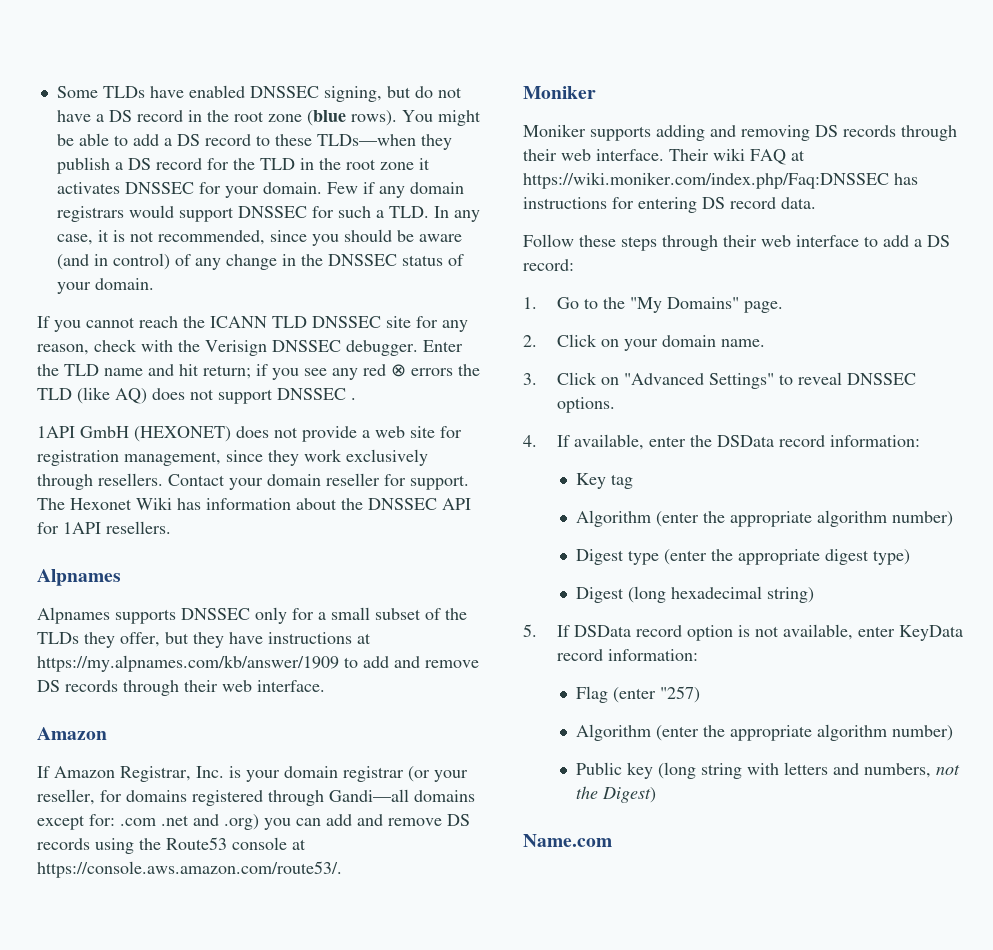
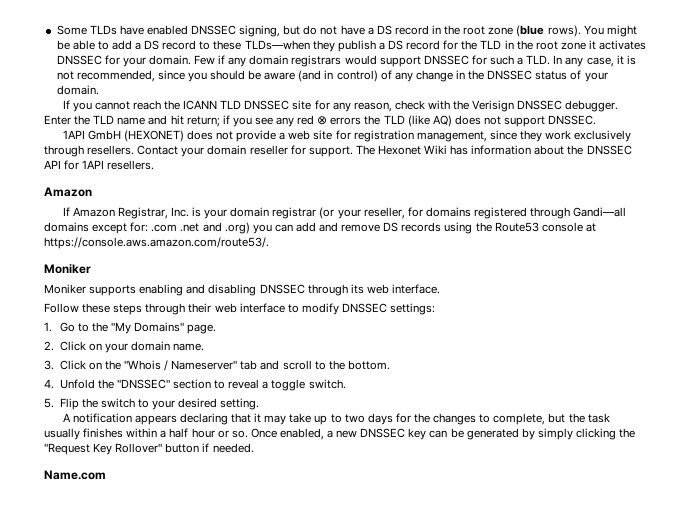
[277,388,356,400] DNSSEC . -> [548,115,597,125] DNSSEC.
[37,569,121,586] [37,607,467,624] [37,632,371,648] [37,655,479,672] [37,680,325,696] // Alpnames // Alpnames supports DNSSEC only for a small subset of the TLDs they offer, but they have instructions at https://my.alpnames.com/kb/answer/1909 to add and remove DS records through their web interface. -> (155, 165) none
[656,125,957,141] [523,148,805,165] [523,172,918,189] [523,197,816,213] adding and removing DS records through their web interface. Their wiki FAQ at https://wiki.moniker.com/index.php/Faq:DNSSEC has instructions for entering DS record data. -> [139,284,440,296] enabling and disabling DNSSEC through its web interface.
[883,235,950,247] [523,259,574,271] add a DS record: -> [301,303,436,315] modify DNSSEC settings:
[623,372,916,389] [556,397,615,413] [523,434,920,450] [576,473,634,489] [576,510,954,527] [576,549,911,565] [576,586,815,603] [523,624,963,641] [556,649,698,661] [576,686,701,703] [576,724,954,741] [576,762,961,779] [576,786,657,803] "Advanced Settings" to reveal DNSSEC options. // 4. If available, enter the DSData record information: // Key tag // Algorithm (enter the appropriate algorithm number) // Digest type (enter the appropriate digest type) // Digest (long hexadecimal string) // 5. If DSData record option is not available, enter KeyData record information: // Flag (enter "257) // Algorithm (enter the appropriate algorithm number) // Public key (long string with letters and numbers, not the Digest) -> [104,360,390,371] [44,379,346,391] [44,398,260,410] [62,413,610,425] [44,428,636,440] [44,443,254,455] the "Whois / Nameserver" tab and scroll to the bottom. // 4. Unfold the "DNSSEC" section to reveal a toggle switch. // 5. Flip the switch to your desired setting. // A notification appears declaring that it may take up to two days for the changes to complete, but the task usually finishes within a half hour or so. Once enabled, a new DNSSEC key can be generated by simply clicking the "Request Key Rollover" button if needed.

